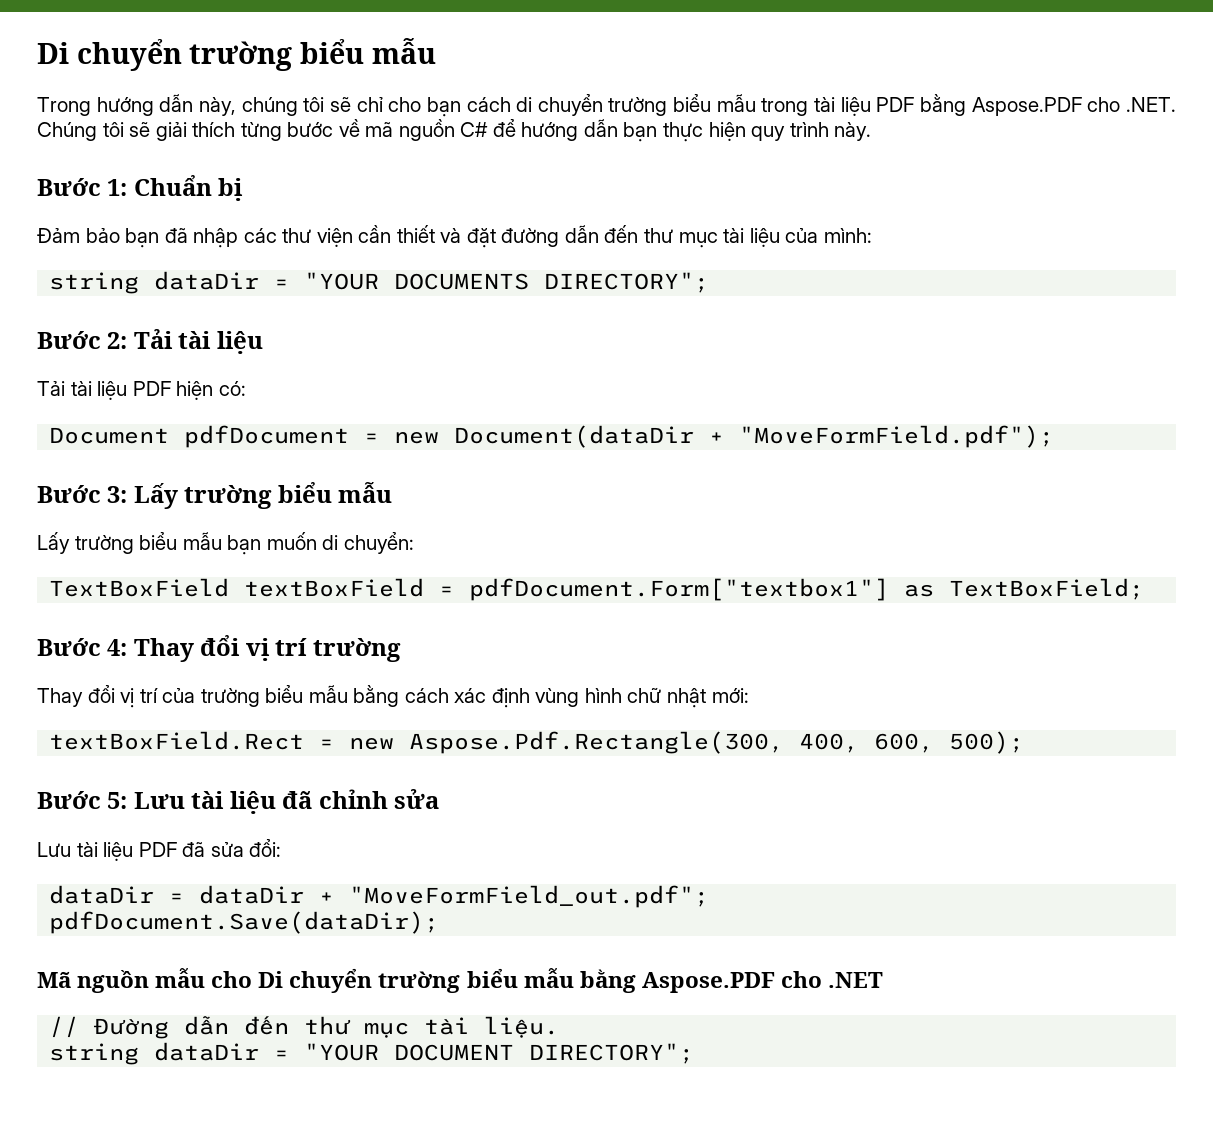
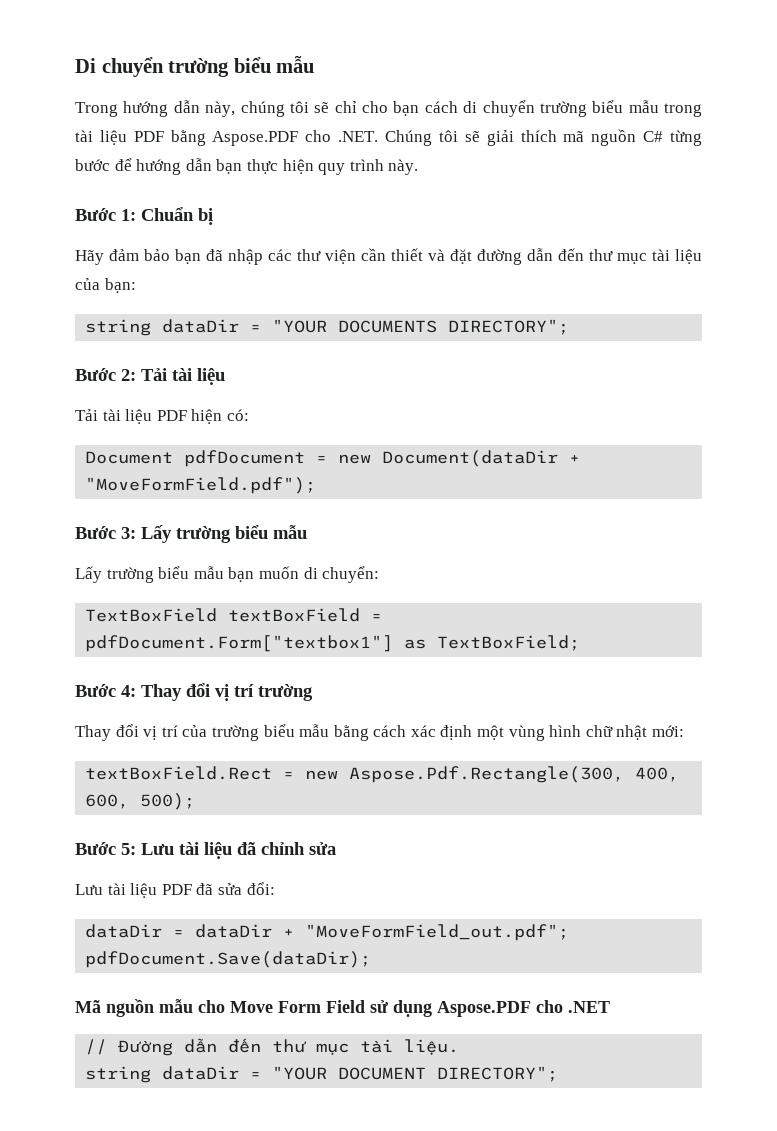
[240,119,360,141] từng bước về -> (557, 136) none
(489, 129) none -> [670,130,703,146] [75,159,110,171] từng bước
[37,228,80,243] Đảm -> [75,249,139,265] Hãy đảm
[823,228,872,243] mình: -> [104,278,136,293] bạn:
(530, 698) none -> [477,725,505,740] một
[258,968,636,993] Di chuyển trường biểu mẫu bằng -> [230,1000,432,1017] Move Form Field sử dụng

